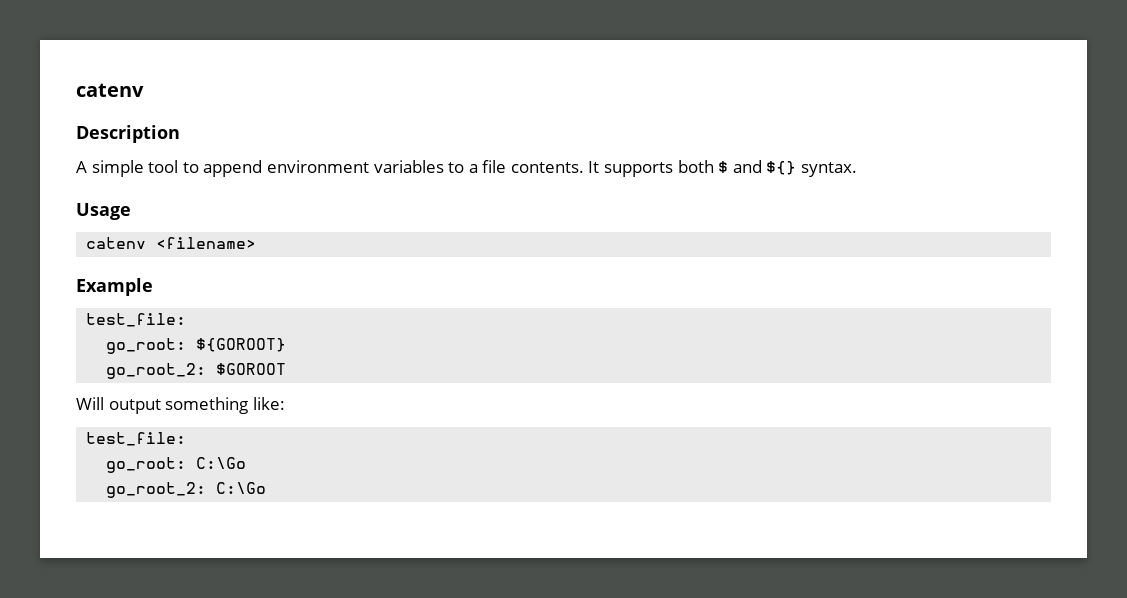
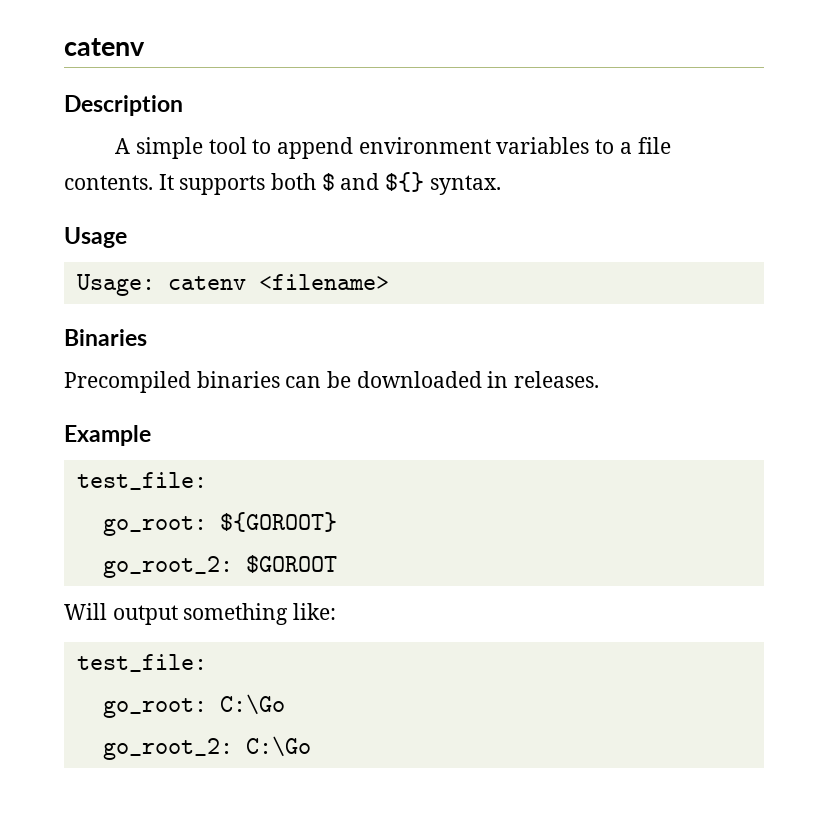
(131, 211) none -> [76,274,155,296] Usage:
(257, 243) none -> [64,329,147,346] [64,371,600,393] // Binaries // Precompiled binaries can be downloaded in releases.

